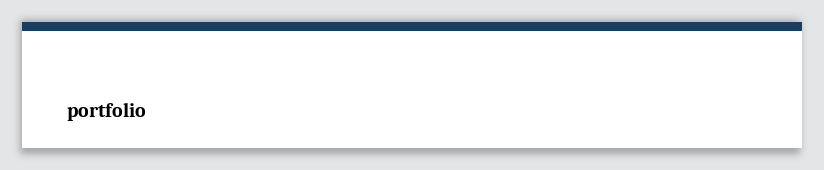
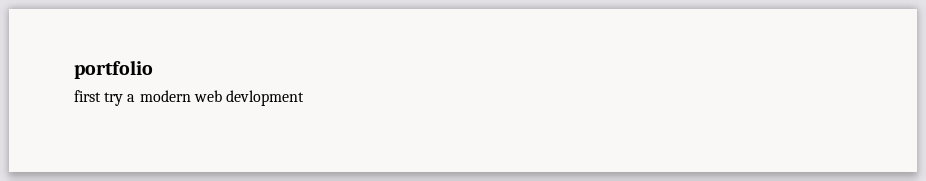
(146, 111) none -> [74,90,304,106] // first try a modern web devlopment

